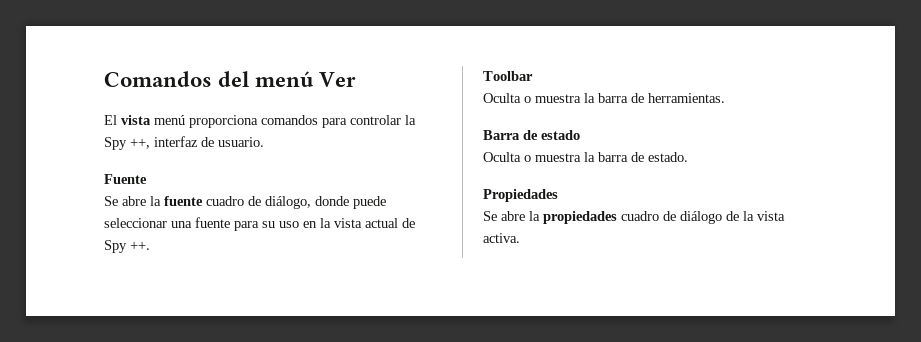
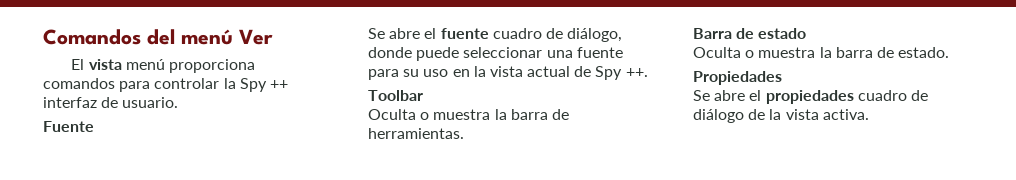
[130,138,150,149] ++, -> [269,80,288,89] ++
[150,196,161,206] la -> [424,28,437,39] el
[529,211,540,221] la -> [749,90,762,101] el

